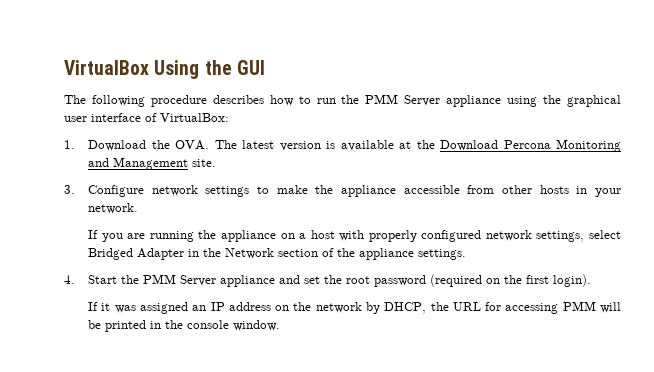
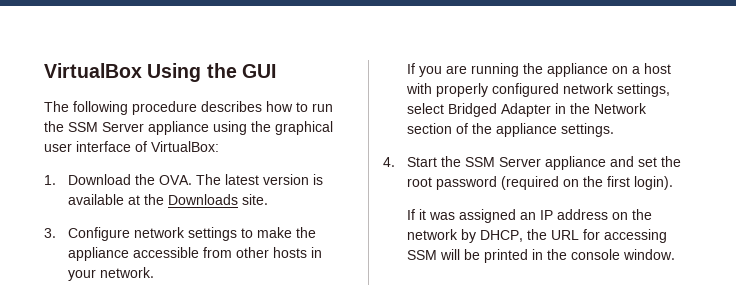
[365,94,399,104] PMM -> [68,122,98,132] SSM
[440,139,621,152] [88,157,189,170] Download Percona Monitoring and Management -> [168,194,239,205] Downloads
[143,274,177,284] PMM -> [465,157,496,167] SSM
[562,301,596,311] PMM -> [407,250,438,260] SSM

